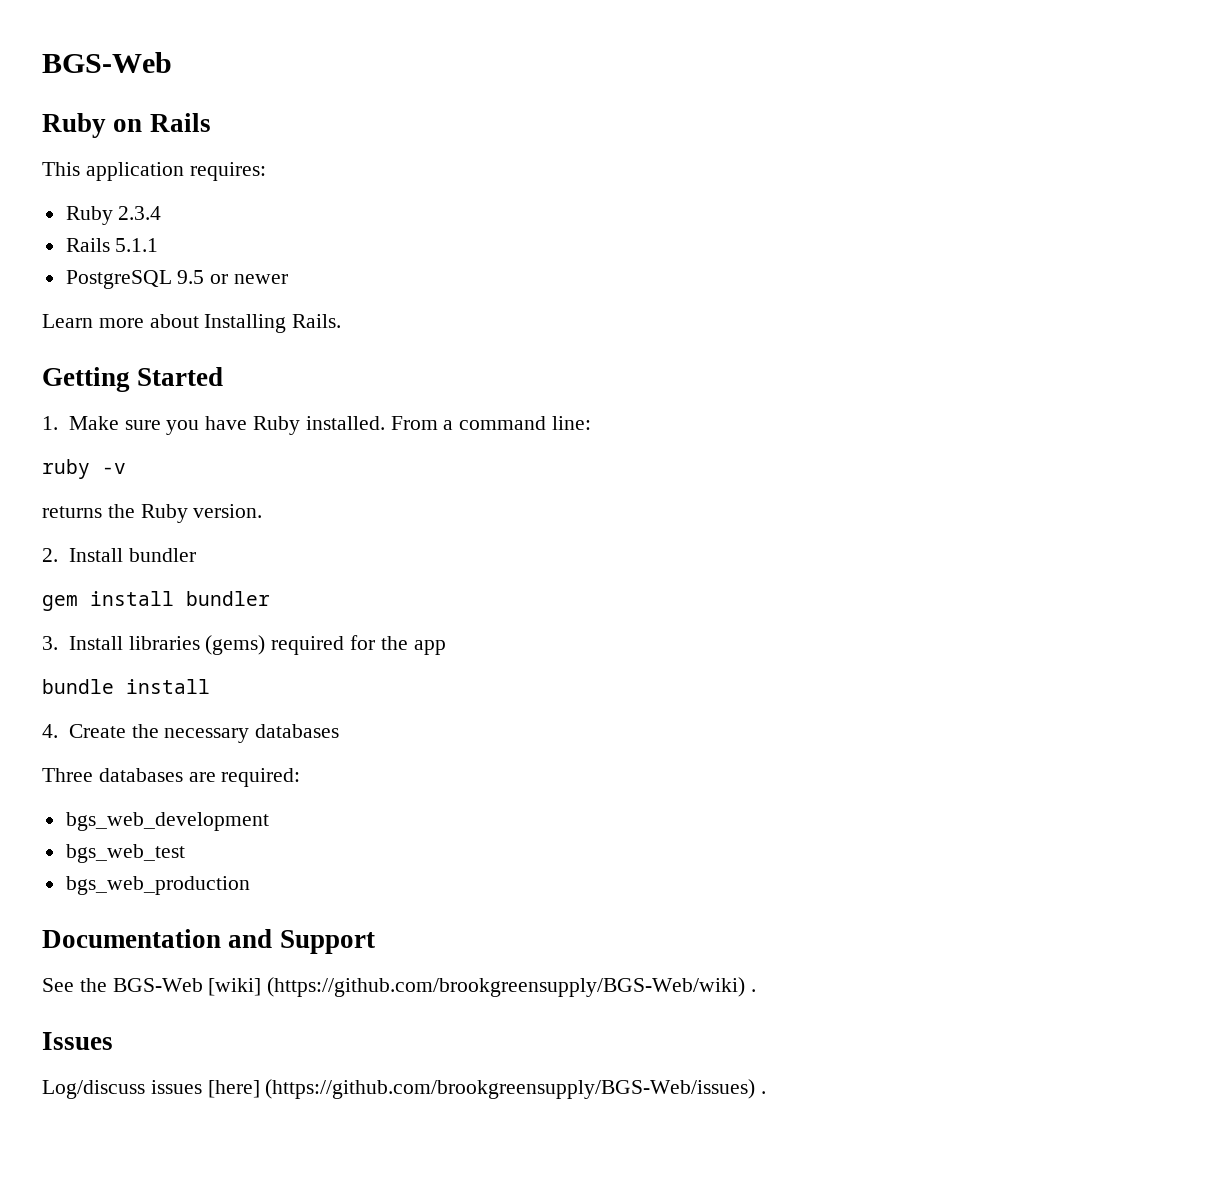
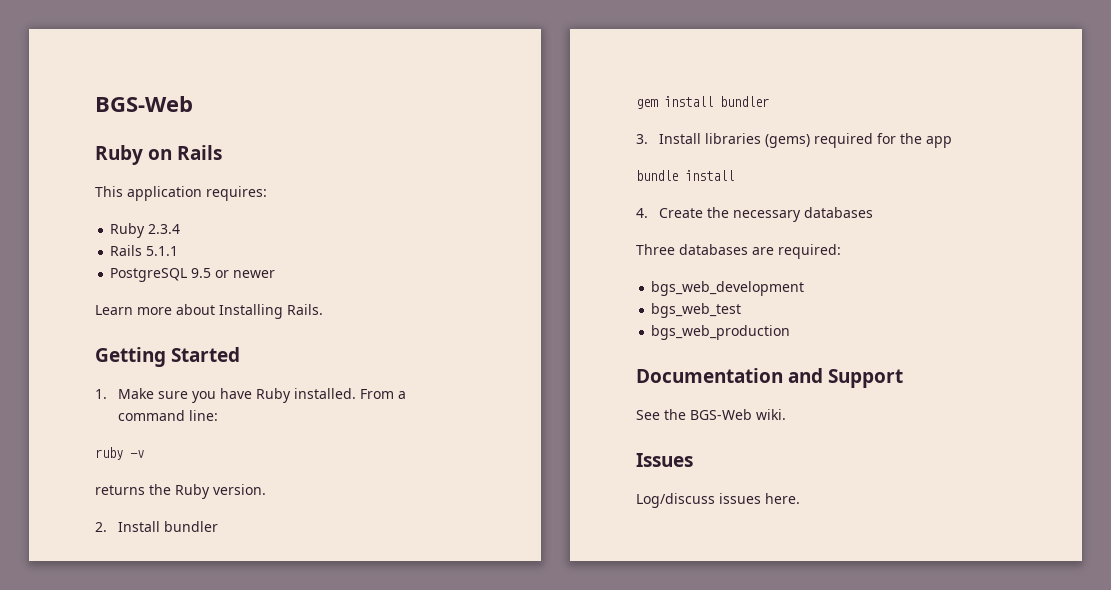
[208,977,757,997] [wiki] (https://github.com/brookgreensupply/BGS-Web/wiki) . -> [756,409,786,420] wiki.
[207,1079,767,1099] [here] (https://github.com/brookgreensupply/BGS-Web/issues) . -> [765,493,800,504] here.

